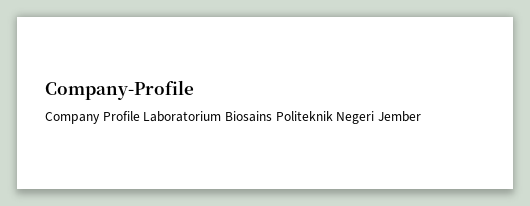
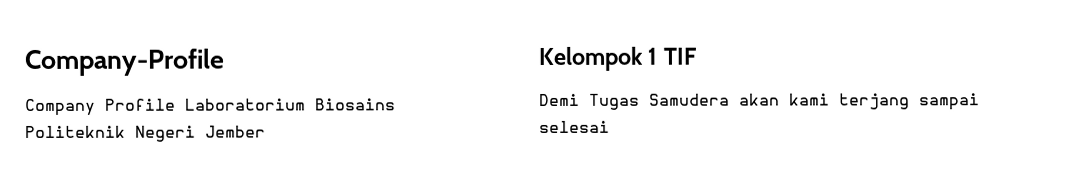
(421, 116) none -> [538,46,696,71] [539,93,980,111] [539,120,610,133] // Kelompok 1 TIF // Demi Tugas Samudera akan kami terjang sampai selesai

